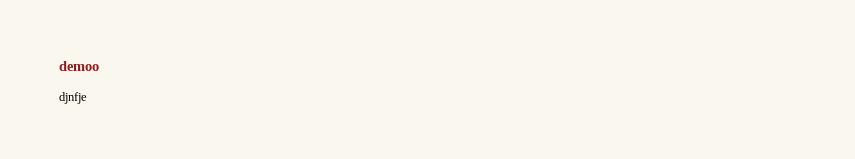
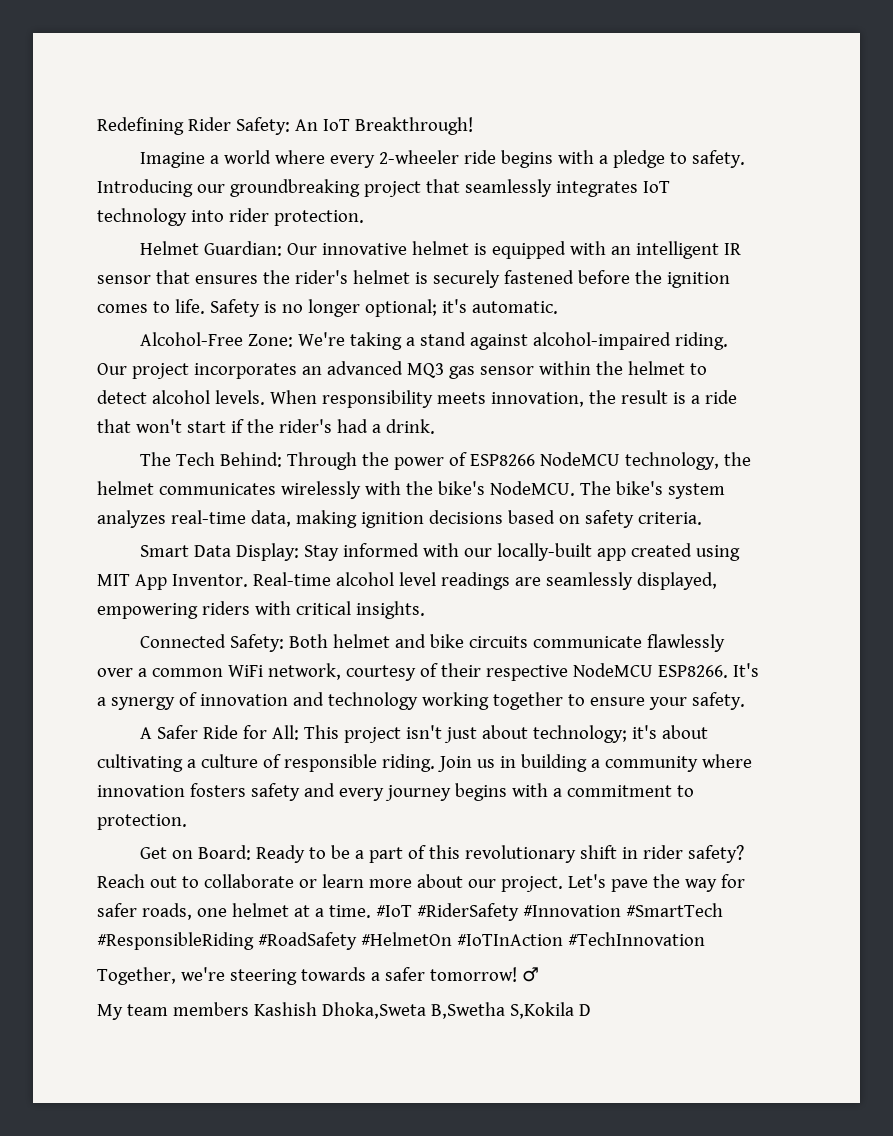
[59,61,99,71] [59,92,87,104] demoo // djnfje -> [97,117,473,135] [140,150,746,168] [97,179,670,197] [97,208,364,226] [140,241,742,259] [97,270,730,288] [97,299,558,317] [140,332,729,350] [97,361,707,379] [97,390,737,408] [97,419,435,434] [140,452,752,470] [97,481,725,499] [97,510,702,528] [140,543,741,561] [97,572,717,590] [97,601,425,619] [140,634,726,652] [97,663,759,681] [97,692,745,710] [140,725,709,743] [97,754,752,772] [97,783,694,801] [97,814,187,830] [140,845,745,863] [97,874,745,892] [97,903,723,921] [97,932,705,950] [97,967,539,985] [97,1002,591,1020] Redefining Rider Safety: An IoT Breakthrough! // Imagine a world where every 2-wheeler ride begins with a pledge to safety. Introducing our groundbreaking project that seamlessly integrates IoT technology into rider protection. // Helmet Guardian: Our innovative helmet is equipped with an intelligent IR sensor that ensures the rider's helmet is securely fastened before the ignition comes to life. Safety is no longer optional; it's automatic. // Alcohol-Free Zone: We're taking a stand against alcohol-impaired riding. Our project incorporates an advanced MQ3 gas sensor within the helmet to detect alcohol levels. When responsibility meets innovation, the result is a ride that won't start if the rider's had a drink. // The Tech Behind: Through the power of ESP8266 NodeMCU technology, the helmet communicates wirelessly with the bike's NodeMCU. The bike's system analyzes real-time data, making ignition decisions based on safety criteria. // Smart Data Display: Stay informed with our locally-built app created using MIT App Inventor. Real-time alcohol level readings are seamlessly displayed, empowering riders with critical insights. // Connected Safety: Both helmet and bike circuits communicate flawlessly over a common WiFi network, courtesy of their respective NodeMCU ESP8266. It's a synergy of innovation and technology working together to ensure your safety. // A Safer Ride for All: This project isn't just about technology; it's about cultivating a culture of responsible riding. Join us in building a community where innovation fosters safety and every journey begins with a commitment to protection. // Get on Board: Ready to be a part of this revolutionary shift in rider safety? Reach out to collaborate or learn more about our project. Let's pave the way for safer roads, one helmet at a time. #IoT #RiderSafety #Innovation #SmartTech #ResponsibleRiding #RoadSafety #HelmetOn #IoTInAction #TechInnovation // Together, we're steering towards a safer tomorrow! ♂ // My team members Kashish Dhoka,Sweta B,Swetha S,Kokila D

